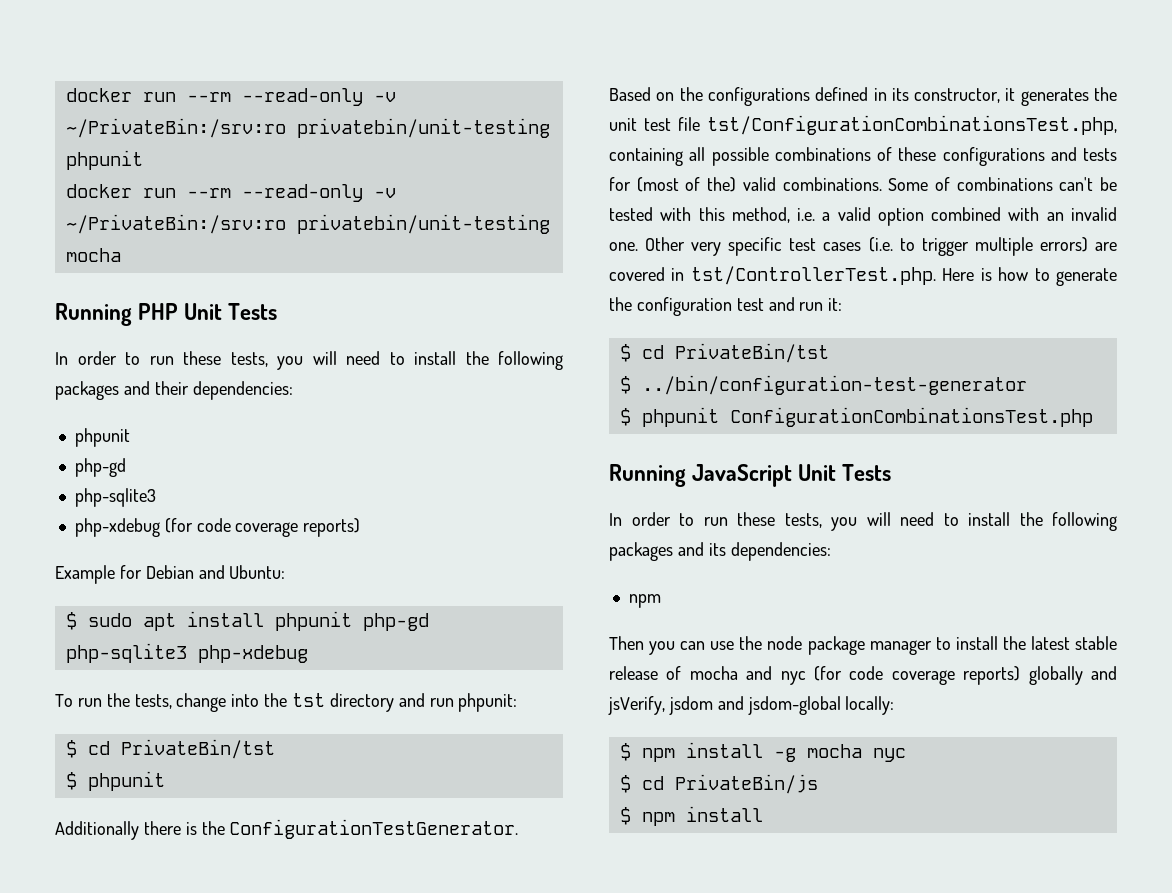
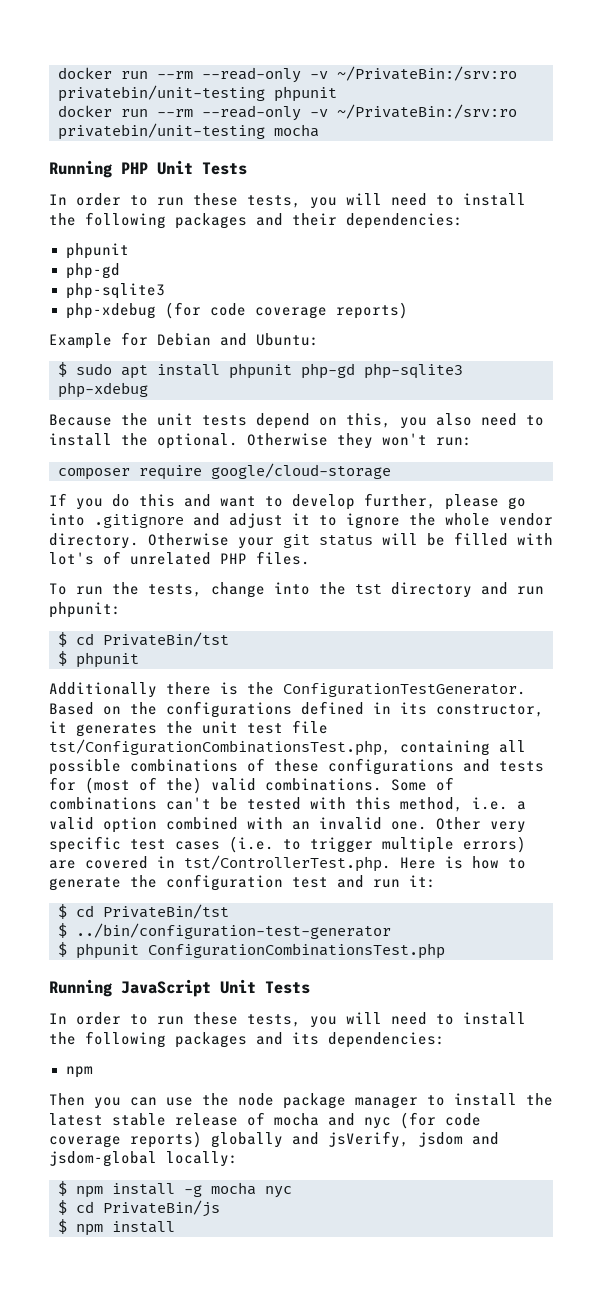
(308, 654) none -> [49,413,544,429] [49,433,472,449] [58,463,391,480] [49,493,526,510] [49,513,553,529] [49,532,553,549] [49,551,310,565] // Because the unit tests depend on this, you also need to install the optional. Otherwise they won't run: // composer require google/cloud-storage // If you do this and want to develop further, please go into .gitignore and adjust it to ignore the whole vendor directory. Otherwise your git status will be filled with lot's of unrelated PHP files.

